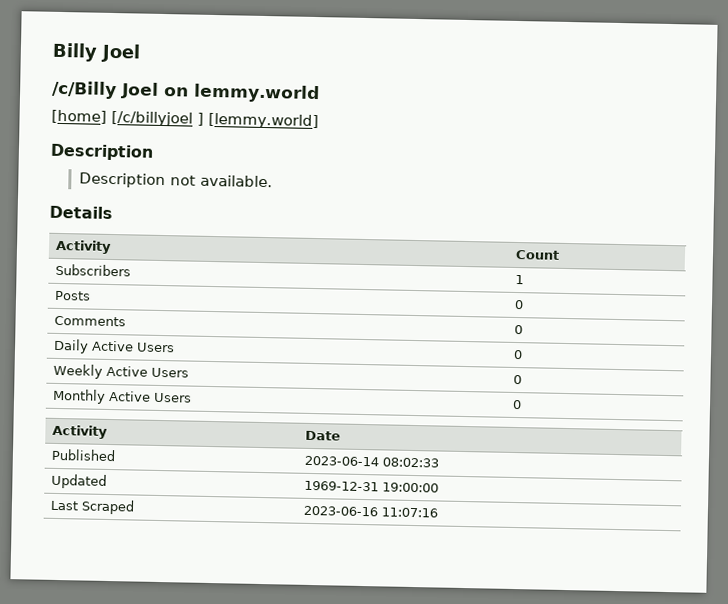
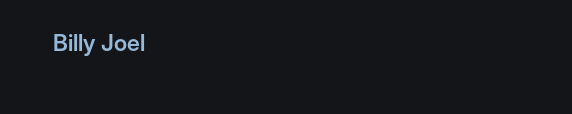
[51,80,320,104] [51,109,319,130] [50,143,154,161] [78,172,273,189] [49,205,113,220] [55,239,113,255] [515,249,561,260] [55,263,132,277] [515,274,525,285] [54,290,92,301] [514,299,525,310] [54,315,127,327] [514,324,524,335] [53,338,176,354] [513,349,524,360] [53,363,190,379] [513,374,523,385] [52,388,193,404] [512,399,523,410] [52,424,109,439] [305,430,342,441] [51,448,117,462] [304,455,440,468] [51,473,108,489] [304,480,440,493] [50,499,136,515] [303,505,439,518] // /c/Billy Joel on lemmy.world // [home] [/c/billyjoel ] [lemmy.world] // Description // Description not available. // Details // Activity | Count // Subscribers | 1 // Posts | 0 // Comments | 0 // Daily Active Users | 0 // Weekly Active Users | 0 // Monthly Active Users | 0 // Activity | Date // Published | 2023-06-14 08:02:33 // Updated | 1969-12-31 19:00:00 // Last Scraped | 2023-06-16 11:07:16 -> (146, 42) none

